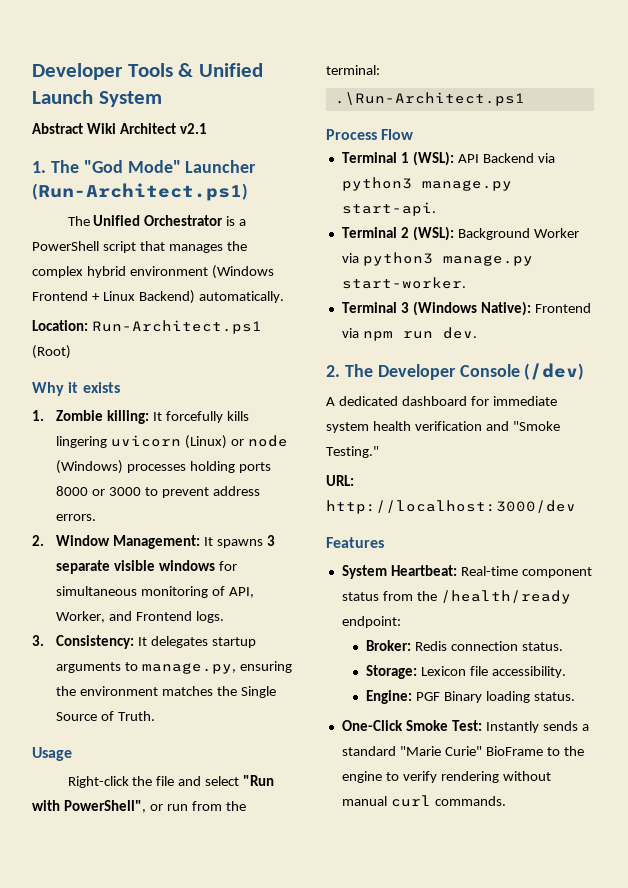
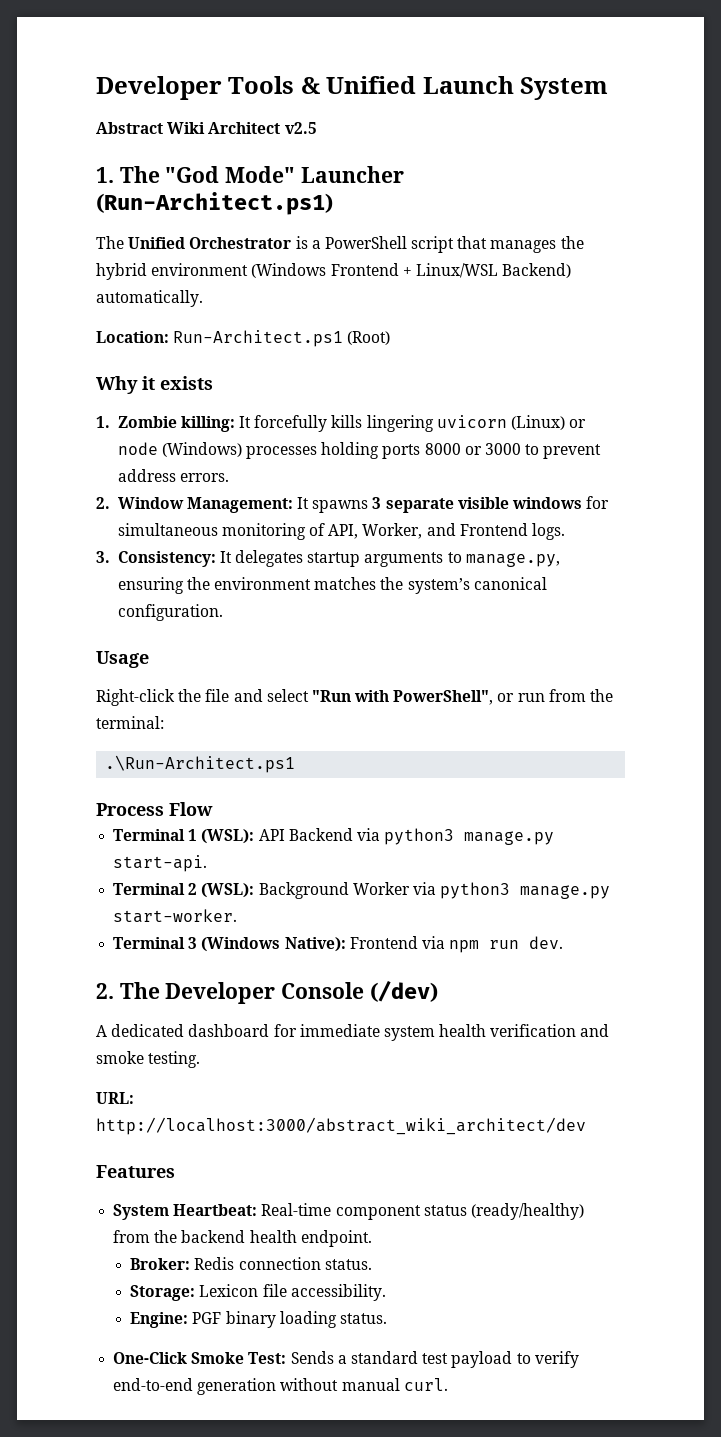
[179,123,207,134] v2.1 -> [284,122,317,134] v2.5
[32,266,83,278] complex -> (584, 242) none
[102,291,135,301] Linux -> [415,263,498,278] Linux/WSL
[240,686,276,698] [56,711,156,721] Single Source of Truth. -> [407,577,547,594] [117,604,223,621] system’s canonical configuration.
[512,421,560,431] [326,446,379,458] "Smoke Testing." -> [96,1051,201,1068] smoke testing.
[326,500,576,514] http://localhost:3000/dev -> [96,1117,586,1135] http://localhost:3000/abstract_wiki_architect/dev
[382,590,571,604] [341,616,401,628] from the /health/ready endpoint: -> [470,1203,584,1220] [113,1230,372,1247] (ready/healthy) from the backend health endpoint.
[444,691,483,703] Binary -> [225,1311,276,1328] binary
[485,721,589,733] [341,746,584,756] [341,771,551,783] [341,795,506,807] Instantly sends a standard "Marie Curie" BioFrame to the engine to verify rendering without manual curl commands. -> [290,1351,579,1368] [113,1378,448,1395] Sends a standard test payload to verify end-to-end generation without manual curl.

